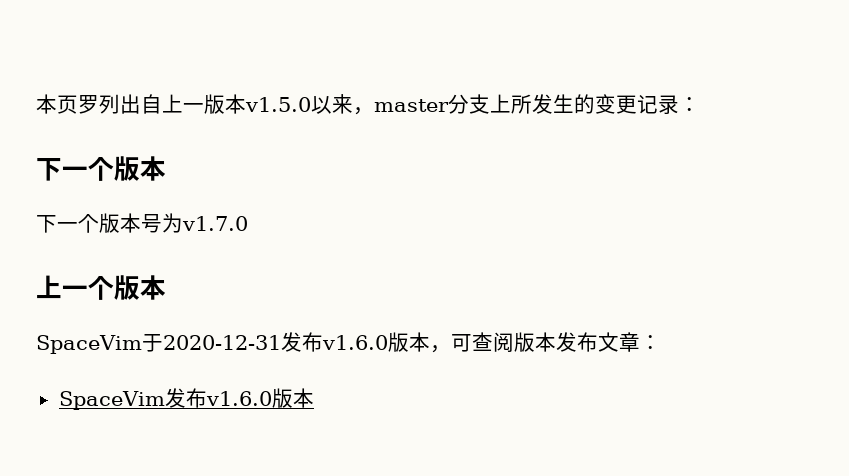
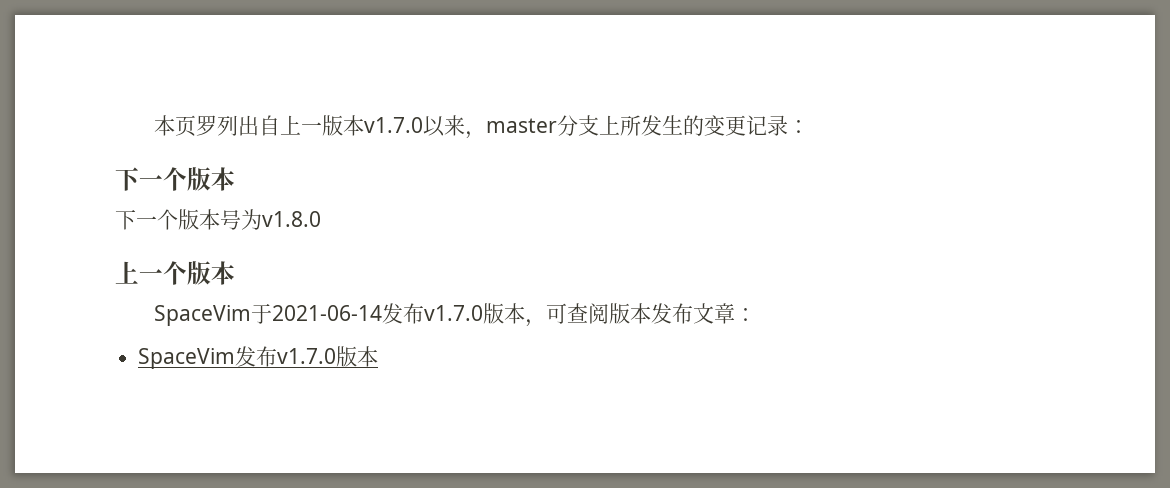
[245,97,311,112] v1.5.0 -> [364,117,424,133] v1.7.0
[182,216,248,231] v1.7.0 -> [262,211,321,227] v1.8.0
[163,332,388,352] 2020-12-31发布v1.6.0 -> [272,303,484,324] 2021-06-14发布v1.7.0
[205,391,272,406] v1.6.0 -> [277,348,337,364] v1.7.0

